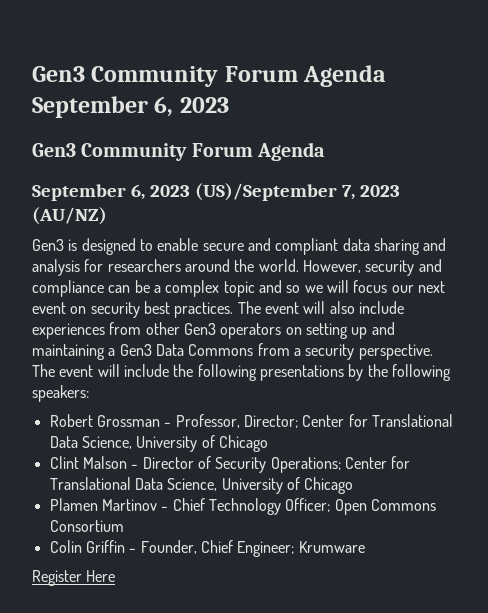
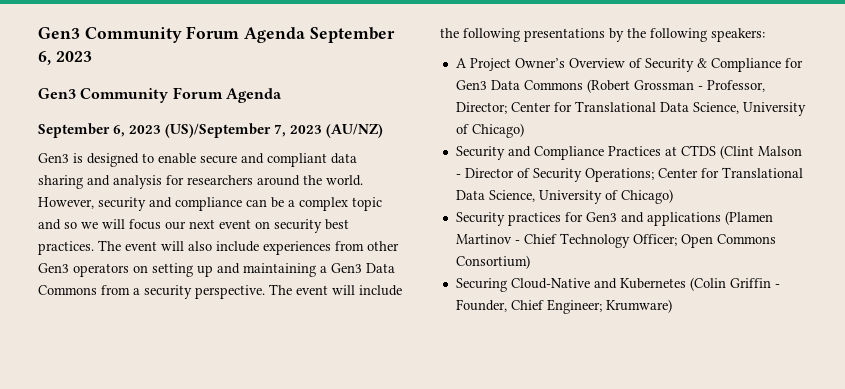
[49,414,93,427] Robert -> [455,58,803,72] [455,79,630,93] A Project Owner’s Overview of Security & Compliance for Gen3 Data Commons (Robert
[218,435,268,452] [49,456,79,469] Chicago // Clint -> [471,123,524,138] [455,145,754,160] Chicago) // Security and Compliance Practices at CTDS (Clint
[304,477,354,494] [49,498,98,511] Chicago // Plamen -> [620,189,673,204] [455,211,773,226] Chicago) // Security practices for Gen3 and applications (Plamen
[49,520,124,532] [49,540,82,553] Consortium // Colin -> [455,255,530,269] [455,277,726,292] Consortium) // Securing Cloud-Native and Kubernetes (Colin
[298,541,365,553] [32,570,116,586] Krumware // Register Here -> [605,299,672,313] Krumware)

